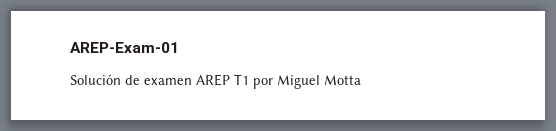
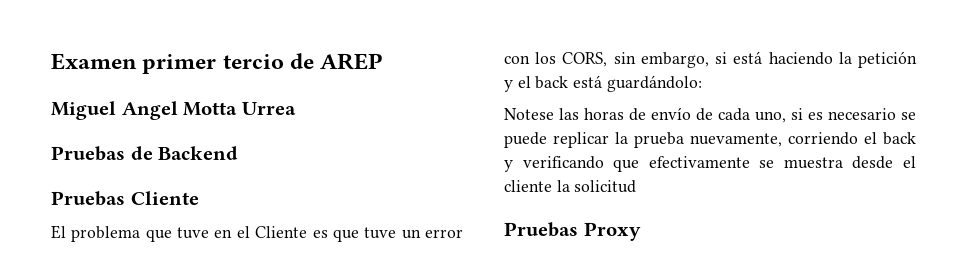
[70,42,179,53] [70,74,361,89] AREP-Exam-01 // Solución de examen AREP T1 por Miguel Motta -> [51,53,383,74] [51,101,296,120] [51,146,239,161] [51,191,199,206] [51,225,464,242] [504,51,917,68] [504,75,702,92] [504,107,916,123] [504,132,916,148] [504,156,916,172] [504,180,637,193] [504,222,641,241] Examen primer tercio de AREP // Miguel Angel Motta Urrea // Pruebas de Backend // Pruebas Cliente // El problema que tuve en el Cliente es que tuve un error con los CORS, sin embargo, si está haciendo la petición y el back está guardándolo: // Notese las horas de envío de cada uno, si es necesario se puede replicar la prueba nuevamente, corriendo el back y verificando que efectivamente se muestra desde el cliente la solicitud // Pruebas Proxy

